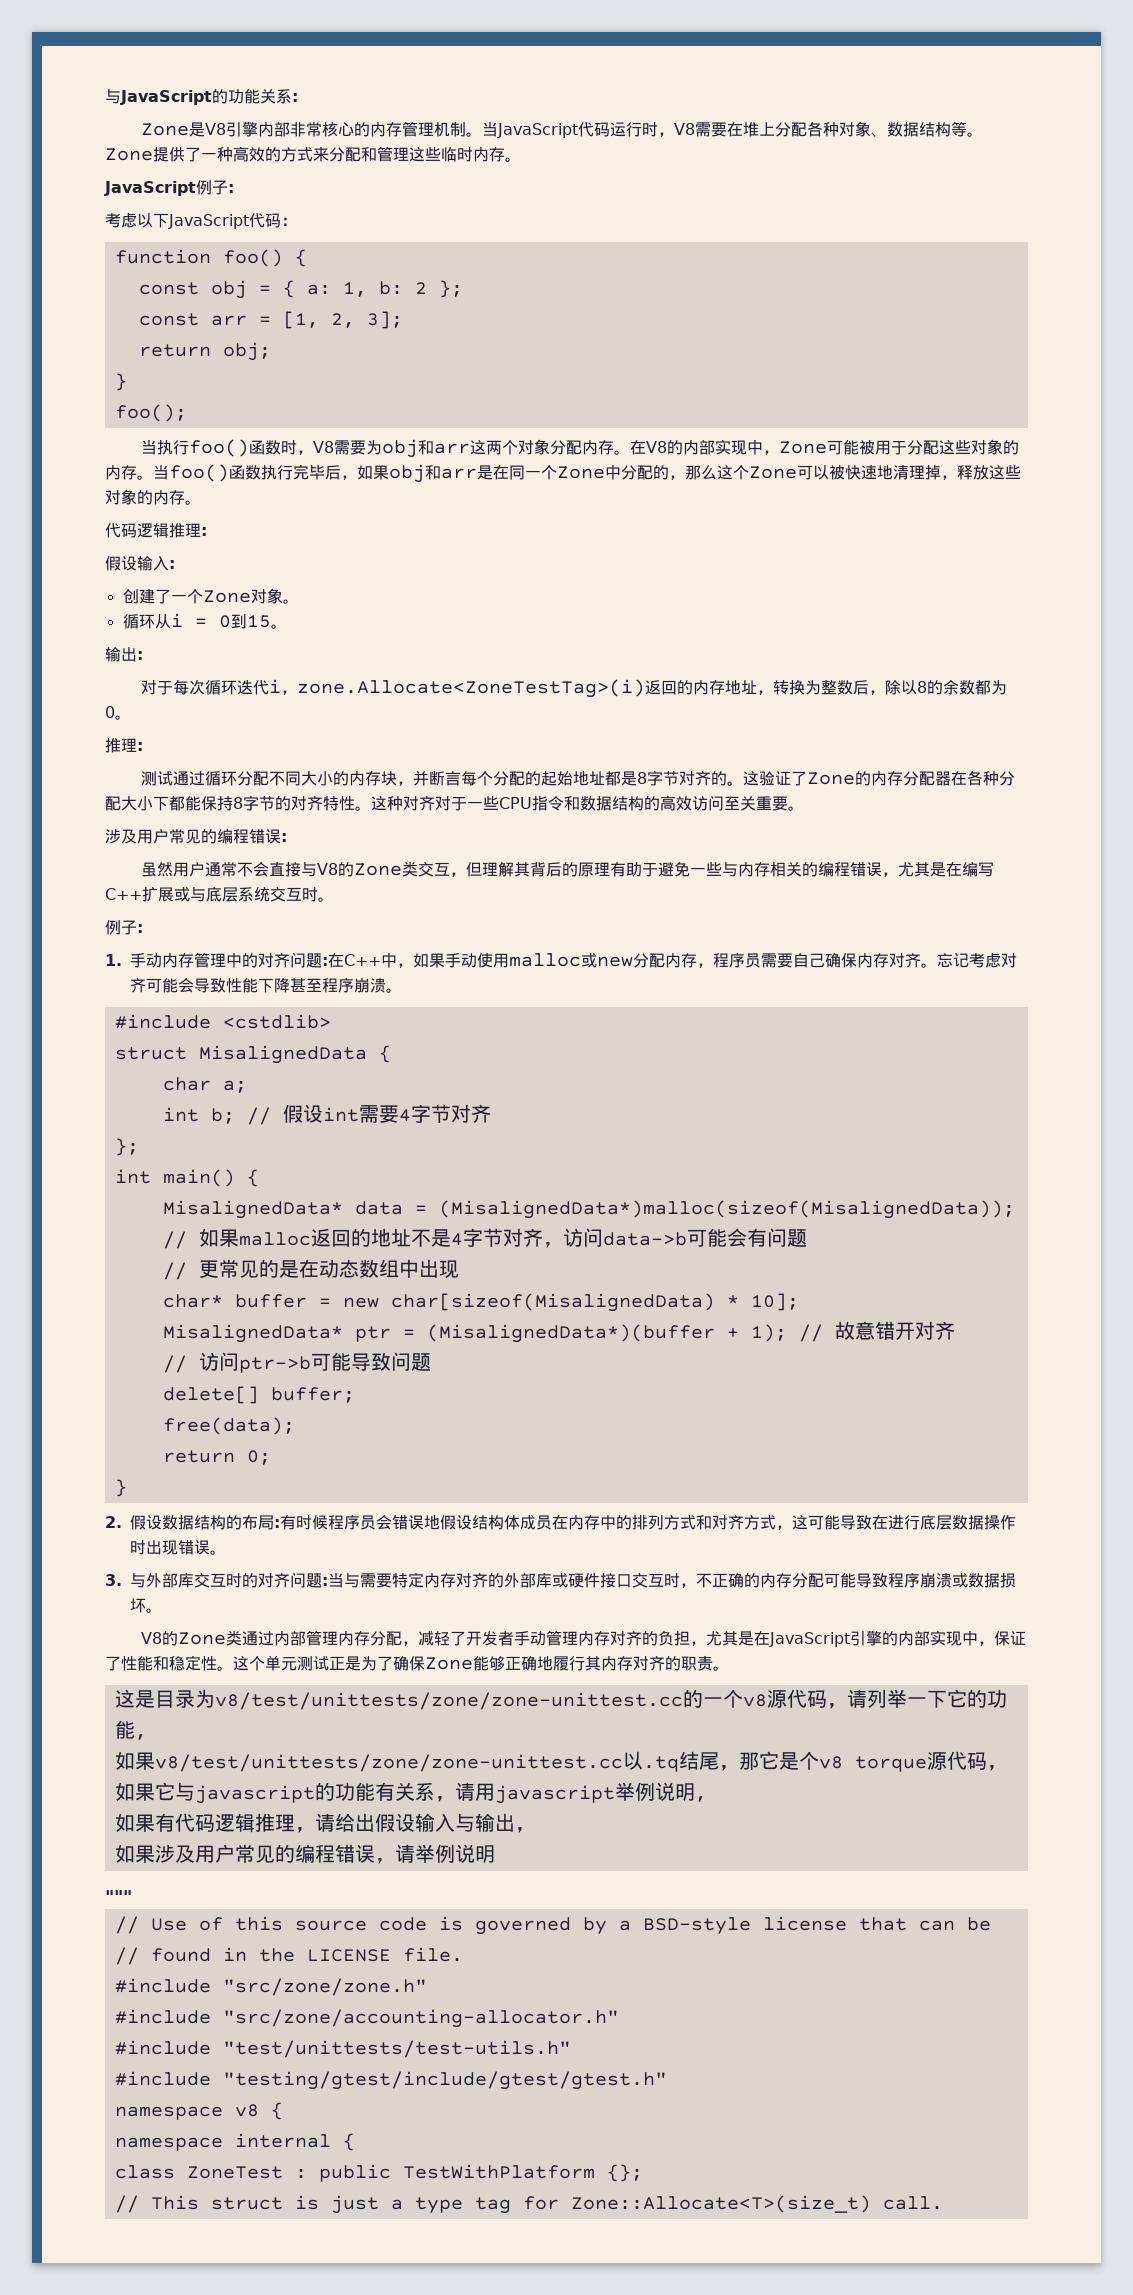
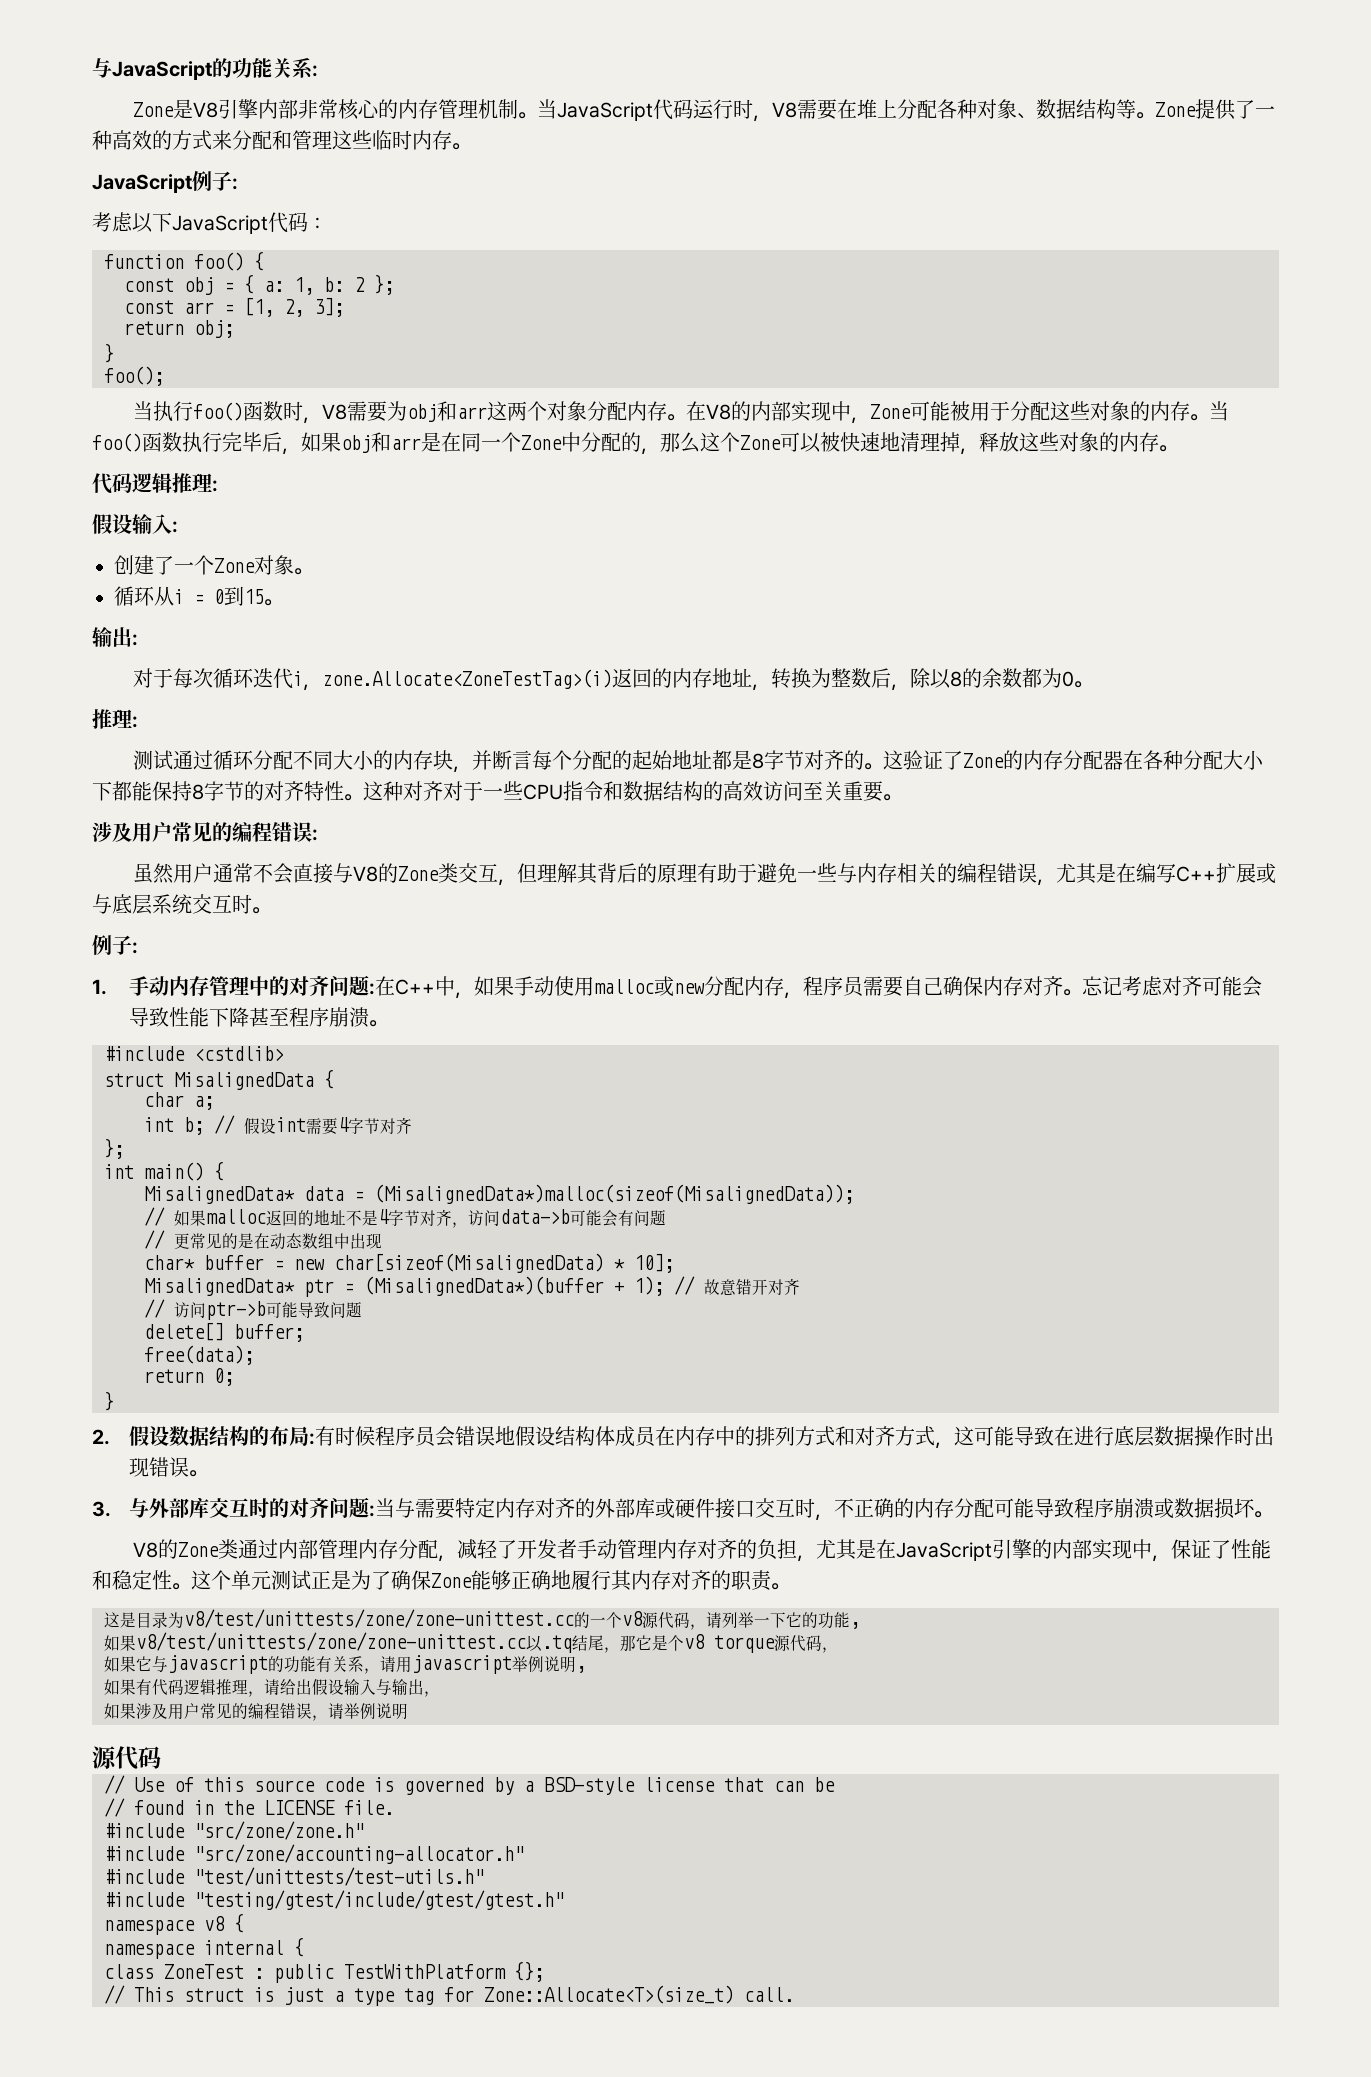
[105,1890,132,1903] """ -> [92,1746,161,1770] 源代码

